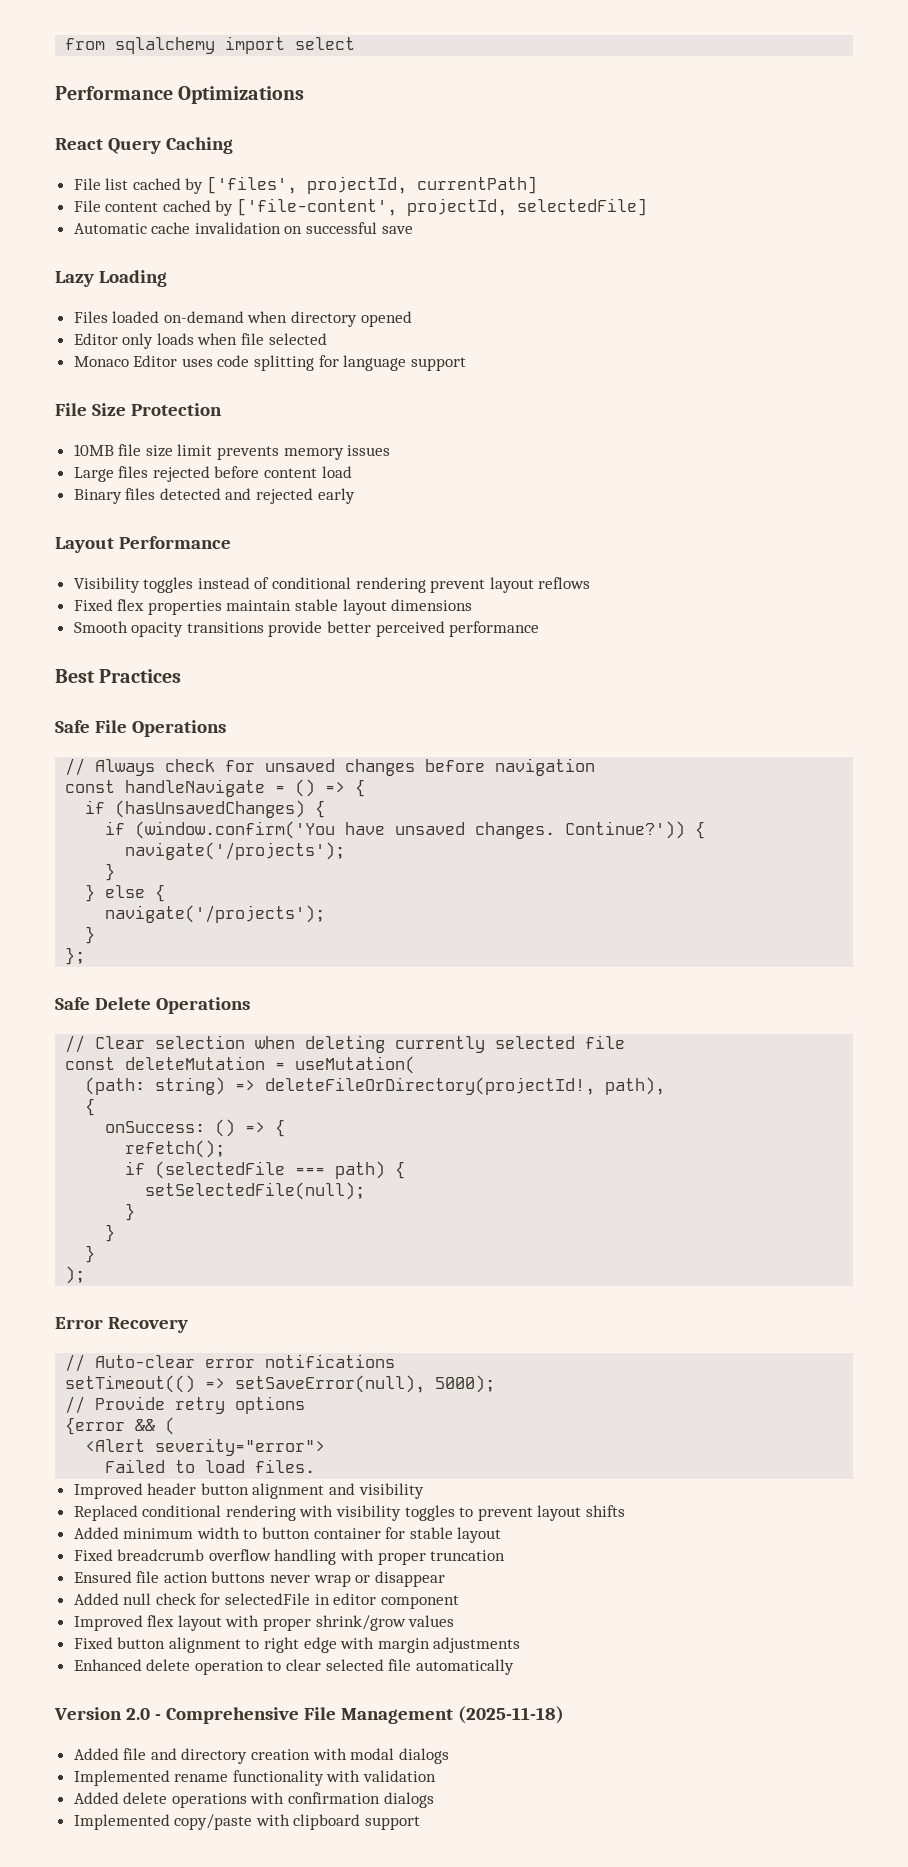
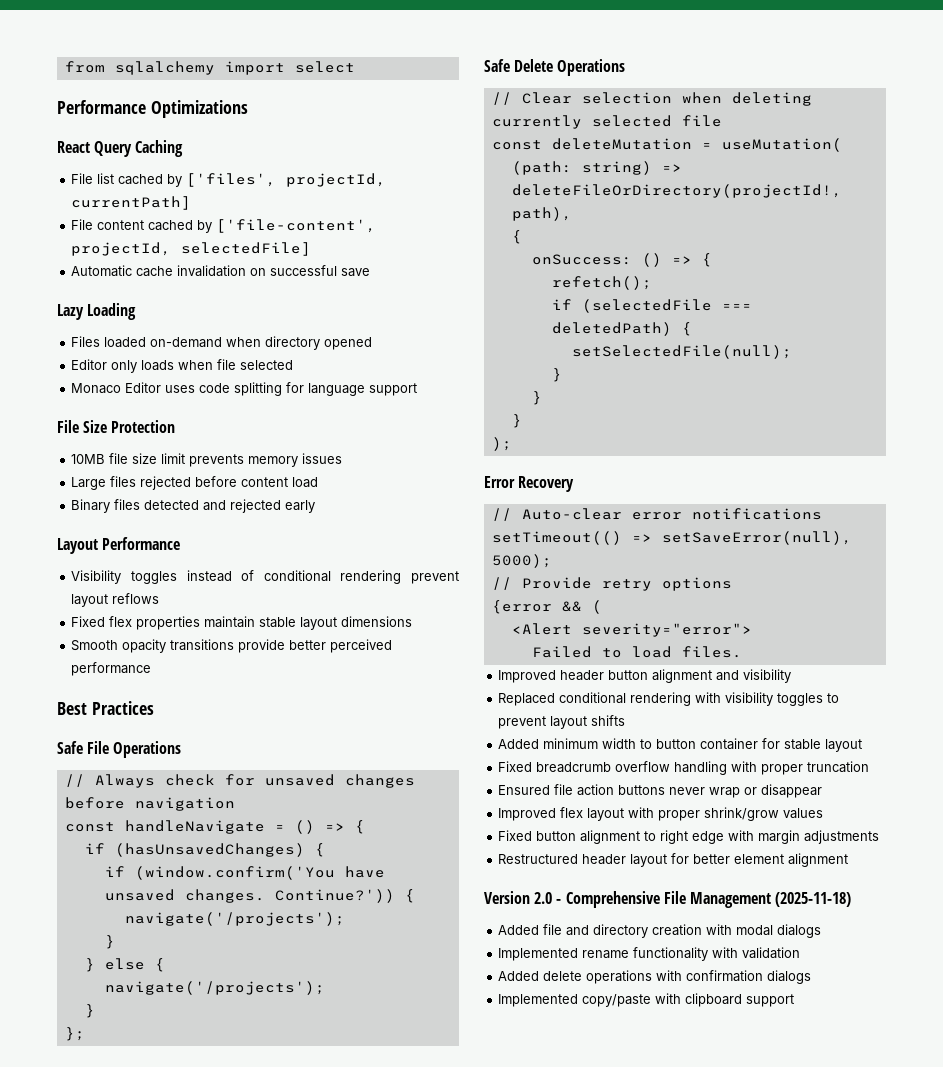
[335,1161,386,1179] path) -> [551,322,672,336] deletedPath)
[73,1593,459,1609] // Added null check for selectedFile in editor component -> (823, 791) none
[73,1659,514,1675] Enhanced delete operation to clear selected file automatically -> [498,853,849,867] Restructured header layout for better element alignment

